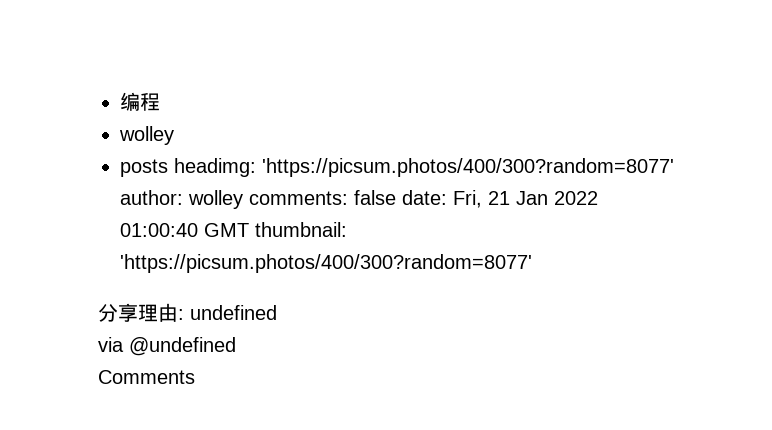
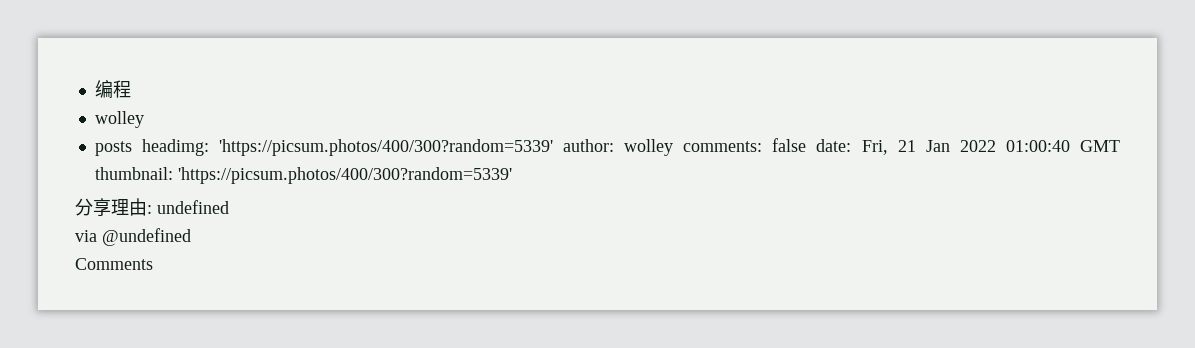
[262,158,674,177] 'https://picsum.photos/400/300?random=8077' -> [218,139,553,156] 'https://picsum.photos/400/300?random=5339'
[120,254,532,273] 'https://picsum.photos/400/300?random=8077' -> [177,167,512,184] 'https://picsum.photos/400/300?random=5339'

